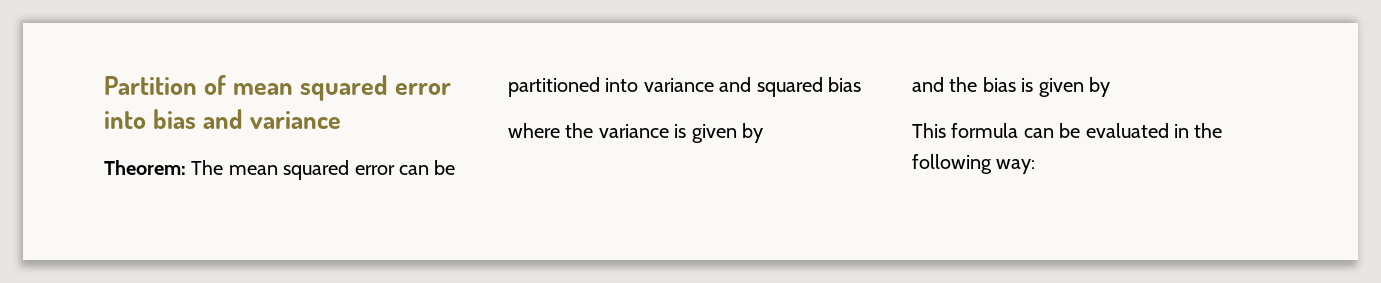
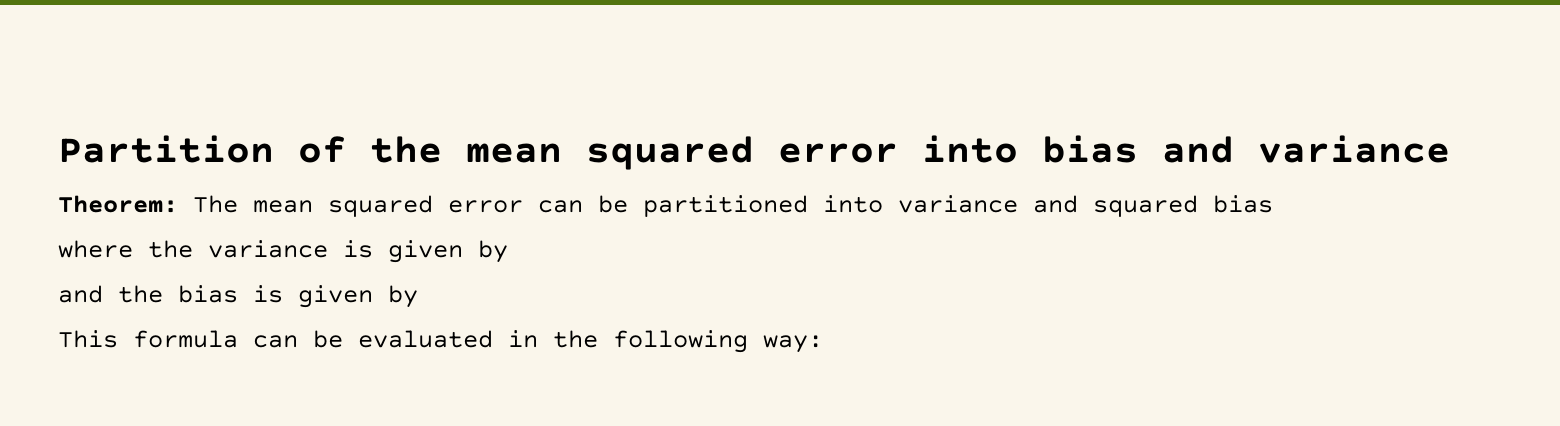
(227, 85) none -> [370,136,442,163] the

